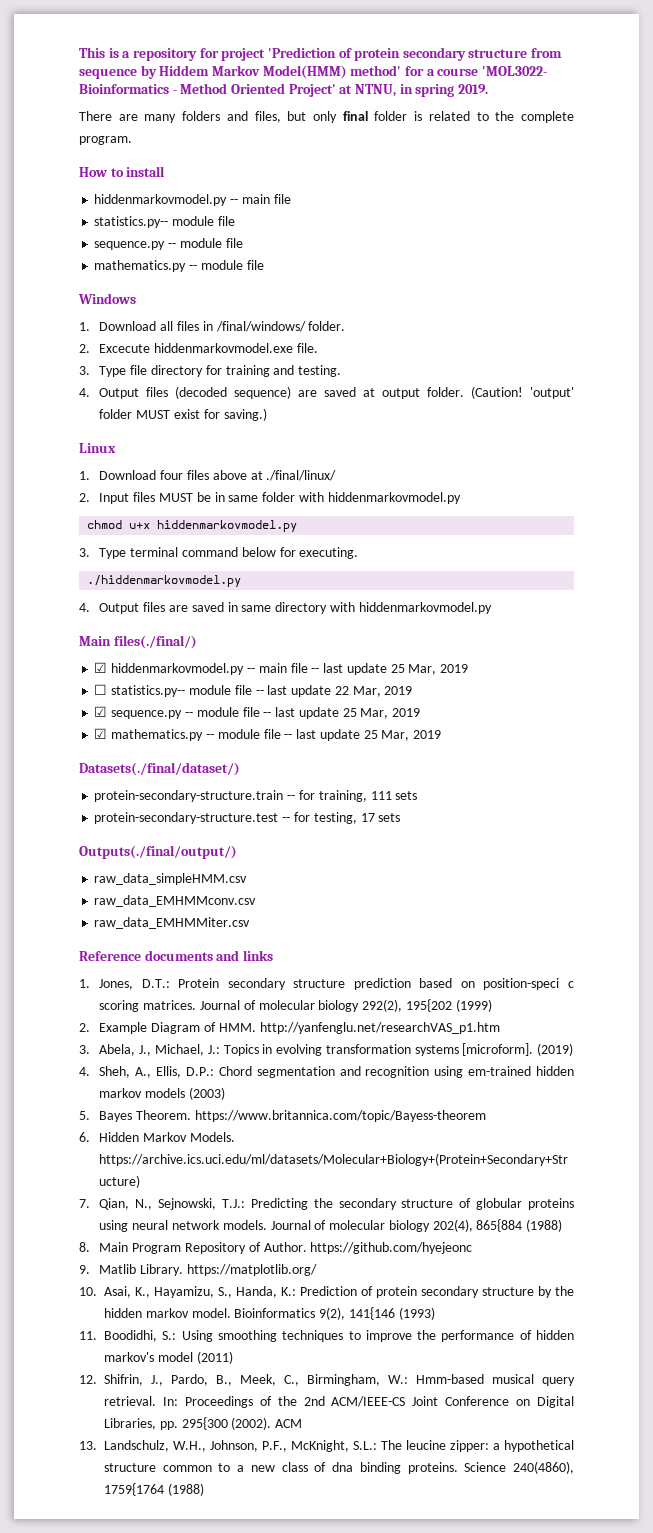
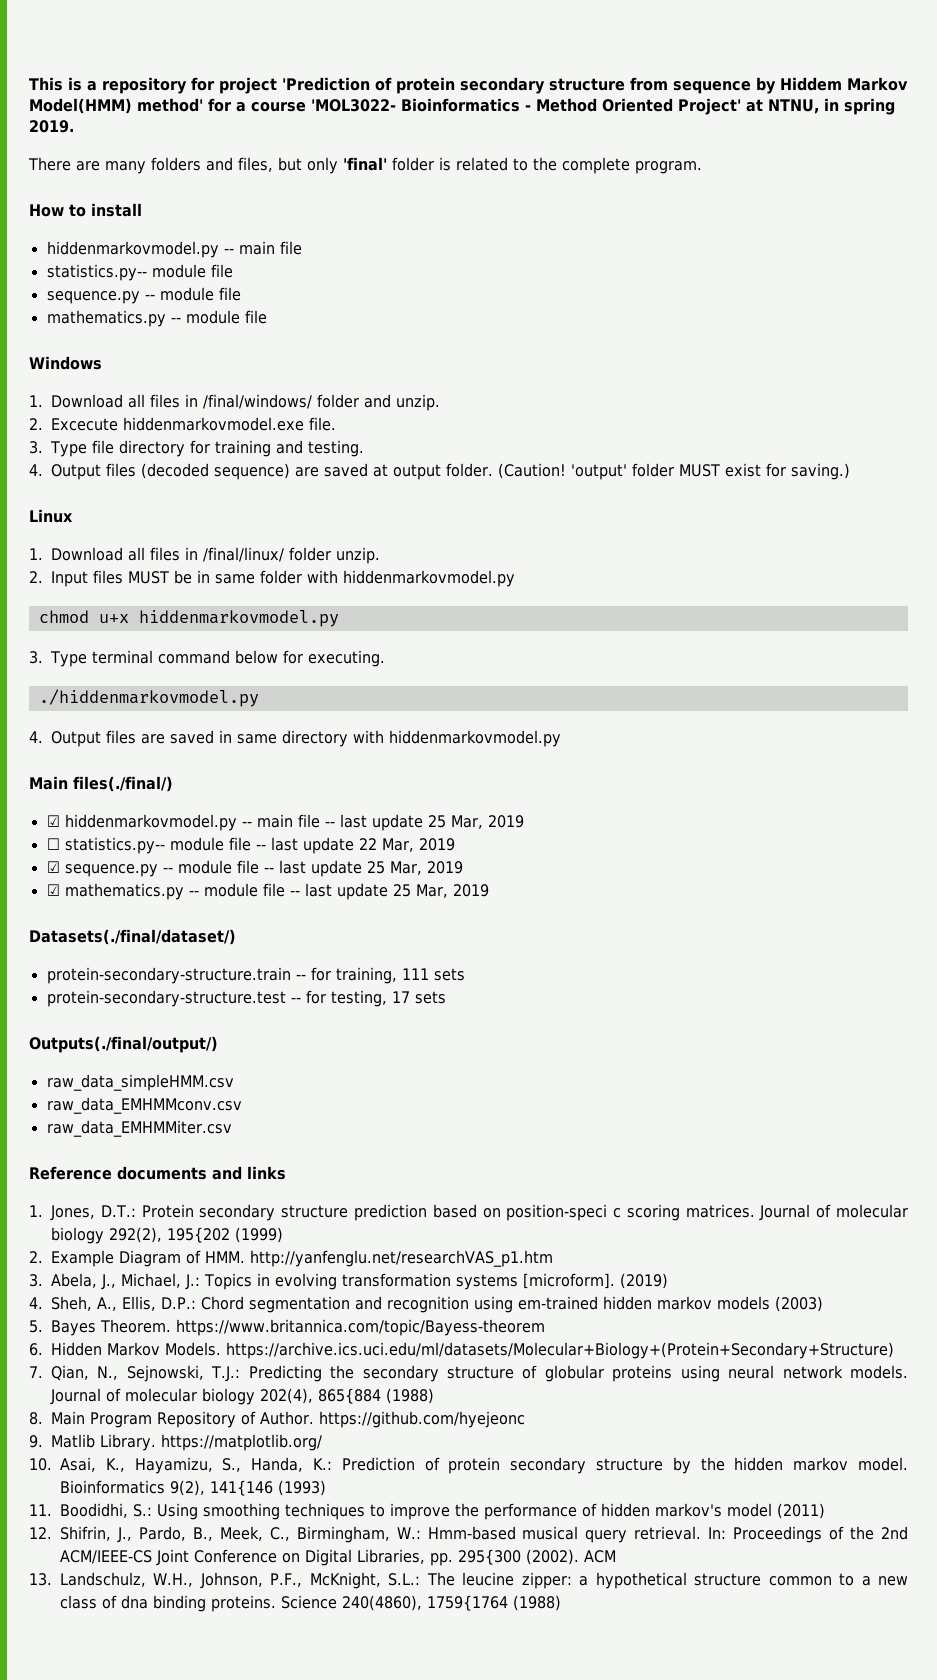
[342,111,368,121] final -> [343,157,387,171] 'final'
[308,321,346,331] folder. -> [317,394,440,411] folder and unzip.
[160,470,337,481] four files above at ./final/linux/ -> [128,547,380,564] all files in /final/linux/ folder unzip.

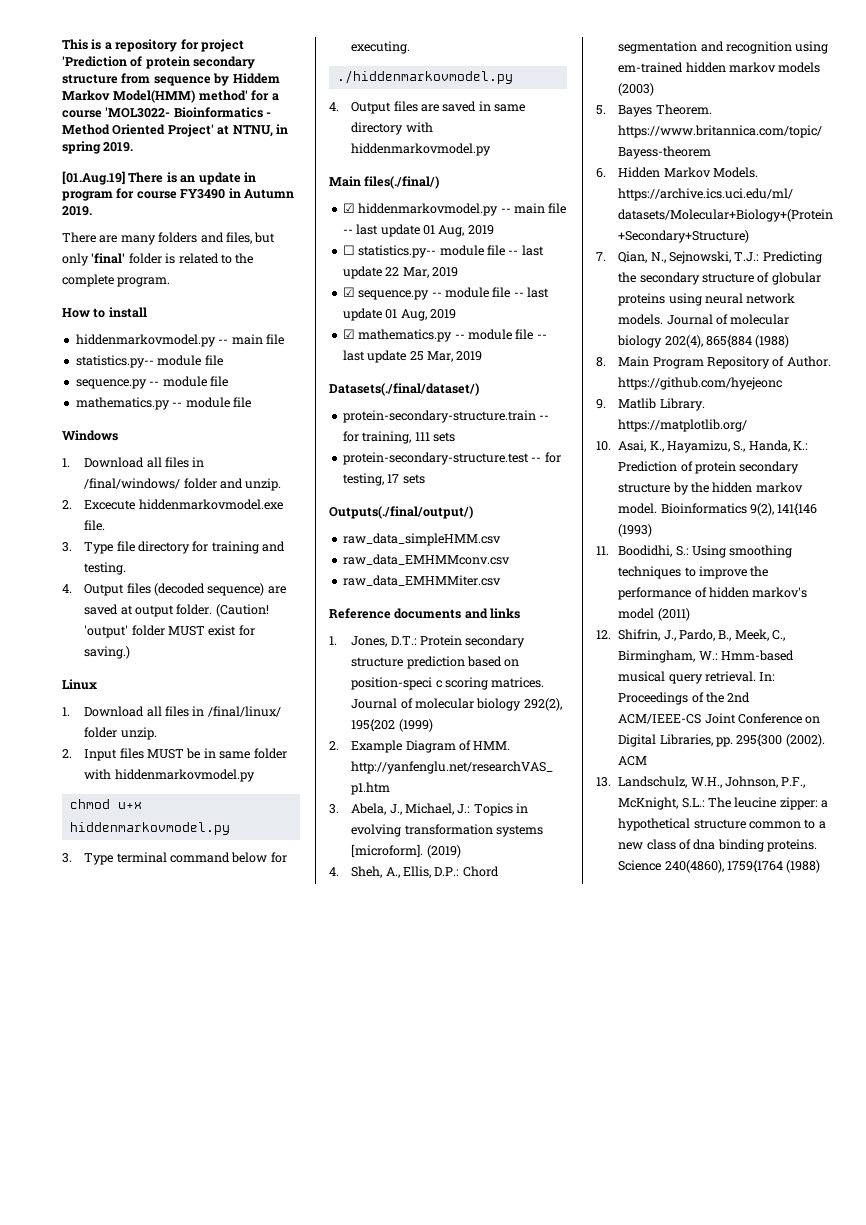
(74, 126) none -> [62,171,256,185] [62,188,294,201] [62,206,92,216] // [01.Aug.19] There is an update in program for course FY3490 in Autumn 2019.
[427,815,483,829] 25 Mar, -> [422,225,465,237] 01 Aug,
[366,861,422,875] 25 Mar, -> [385,309,427,321] 01 Aug,

